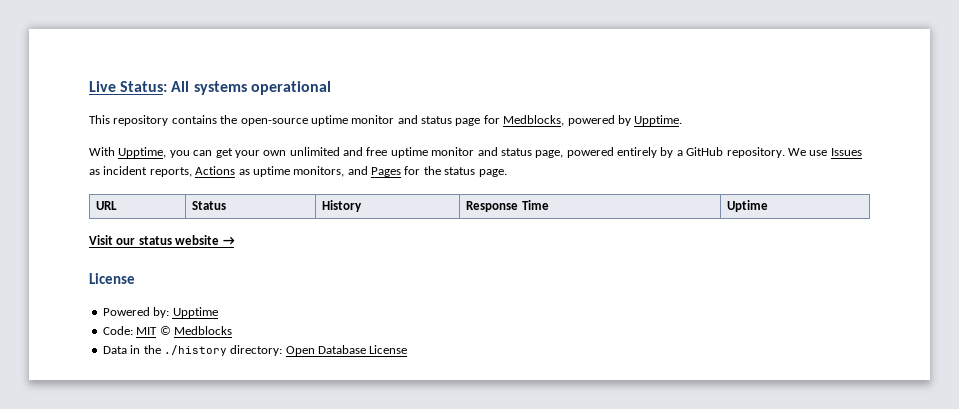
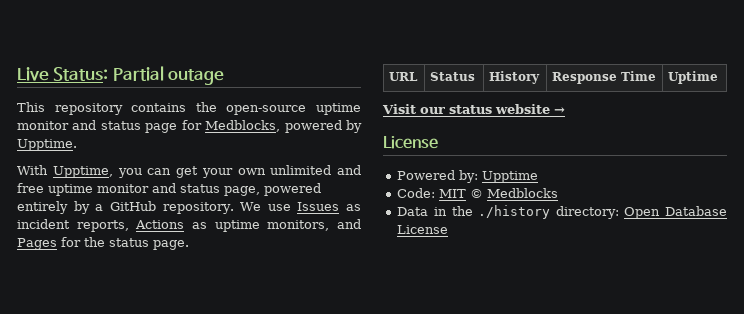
[171,81,331,95] All systems operational -> [112,66,225,85] Partial outage

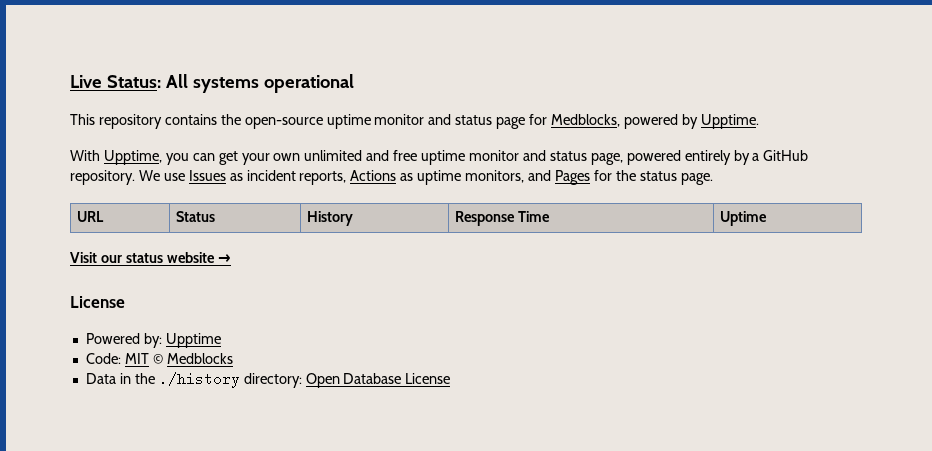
[112,66,225,85] Partial outage -> [165,74,354,93] All systems operational

